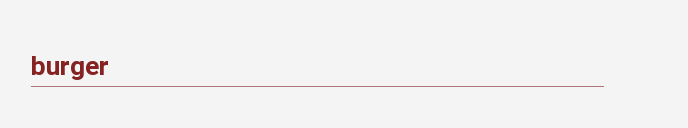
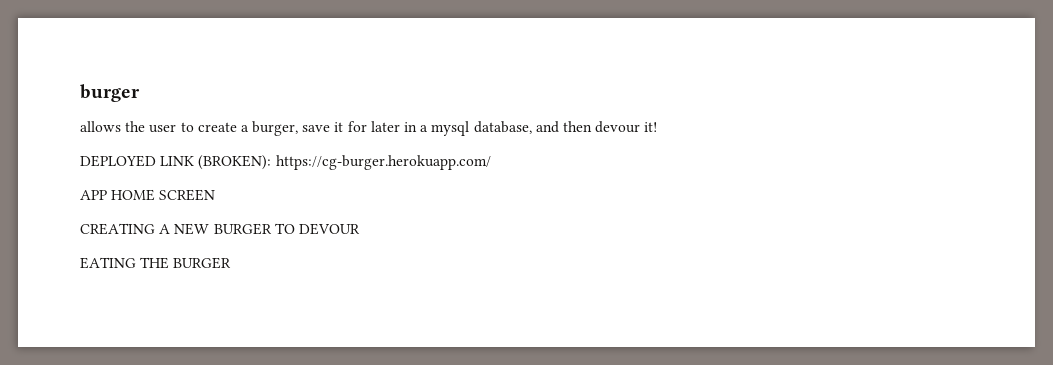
(109, 68) none -> [80,121,658,136] [80,155,491,170] [80,189,216,201] [80,223,360,235] [80,257,232,269] // allows the user to create a burger, save it for later in a mysql database, and then devour it! // DEPLOYED LINK (BROKEN): https://cg-burger.herokuapp.com/ // APP HOME SCREEN // CREATING A NEW BURGER TO DEVOUR // EATING THE BURGER

